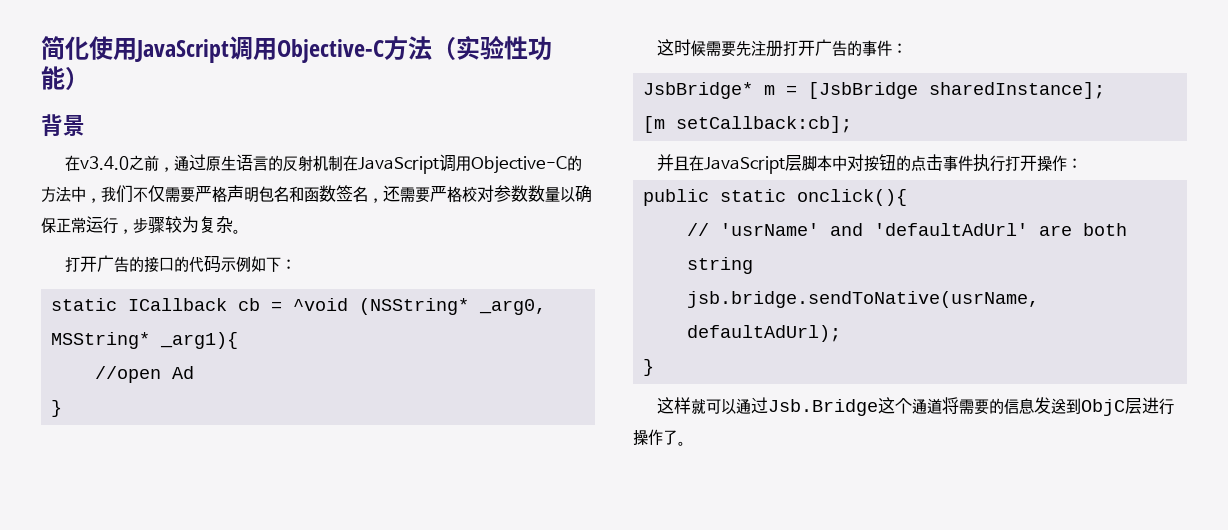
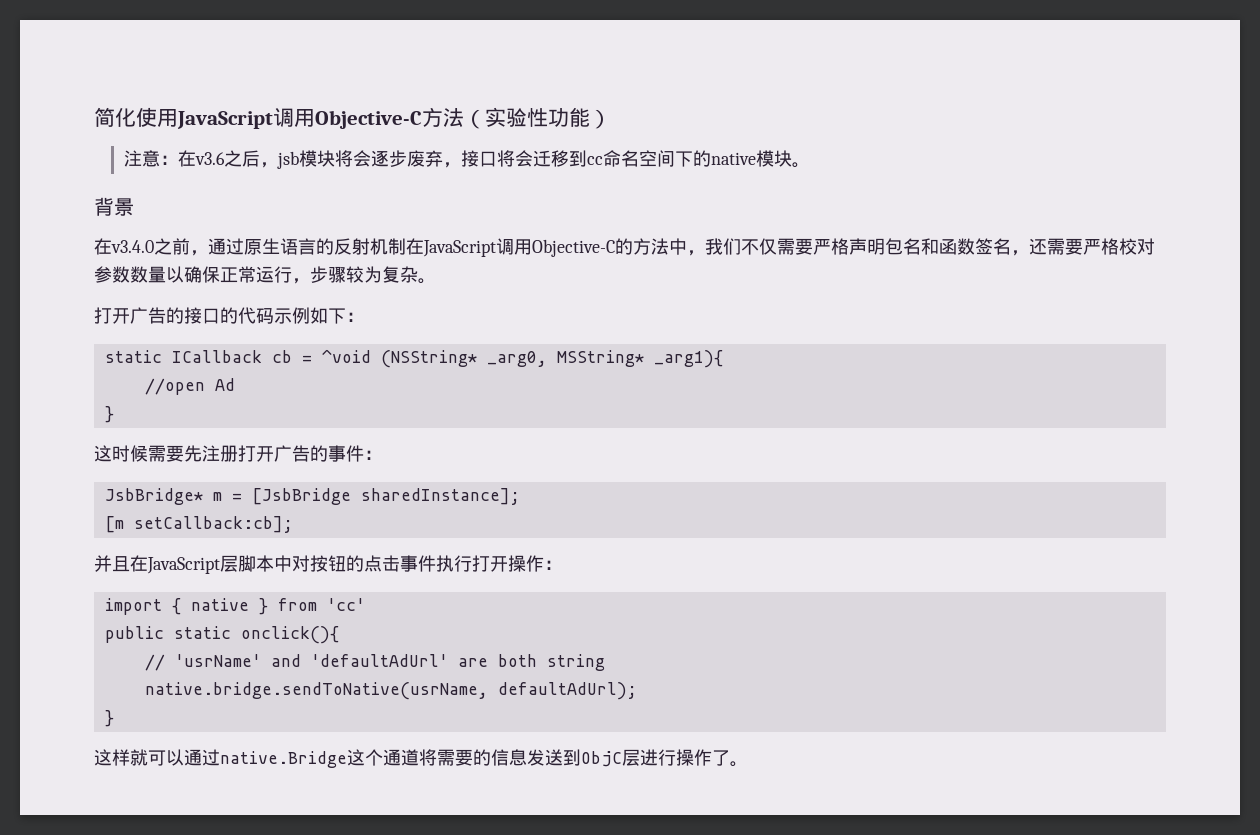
(89, 78) none -> [123,150,810,169] // 注意：在v3.6之后，jsb模块将会逐步废弃，接口将会迁移到cc命名空间下的native模块。
(1083, 163) none -> [104,598,365,615] // import { native } from 'cc'
[687,291,1040,308] jsb.bridge.sendToNative(usrName, -> [144,682,488,700] native.bridge.sendToNative(usrName,
[768,399,879,416] Jsb.Bridge -> [220,751,347,768] native.Bridge

